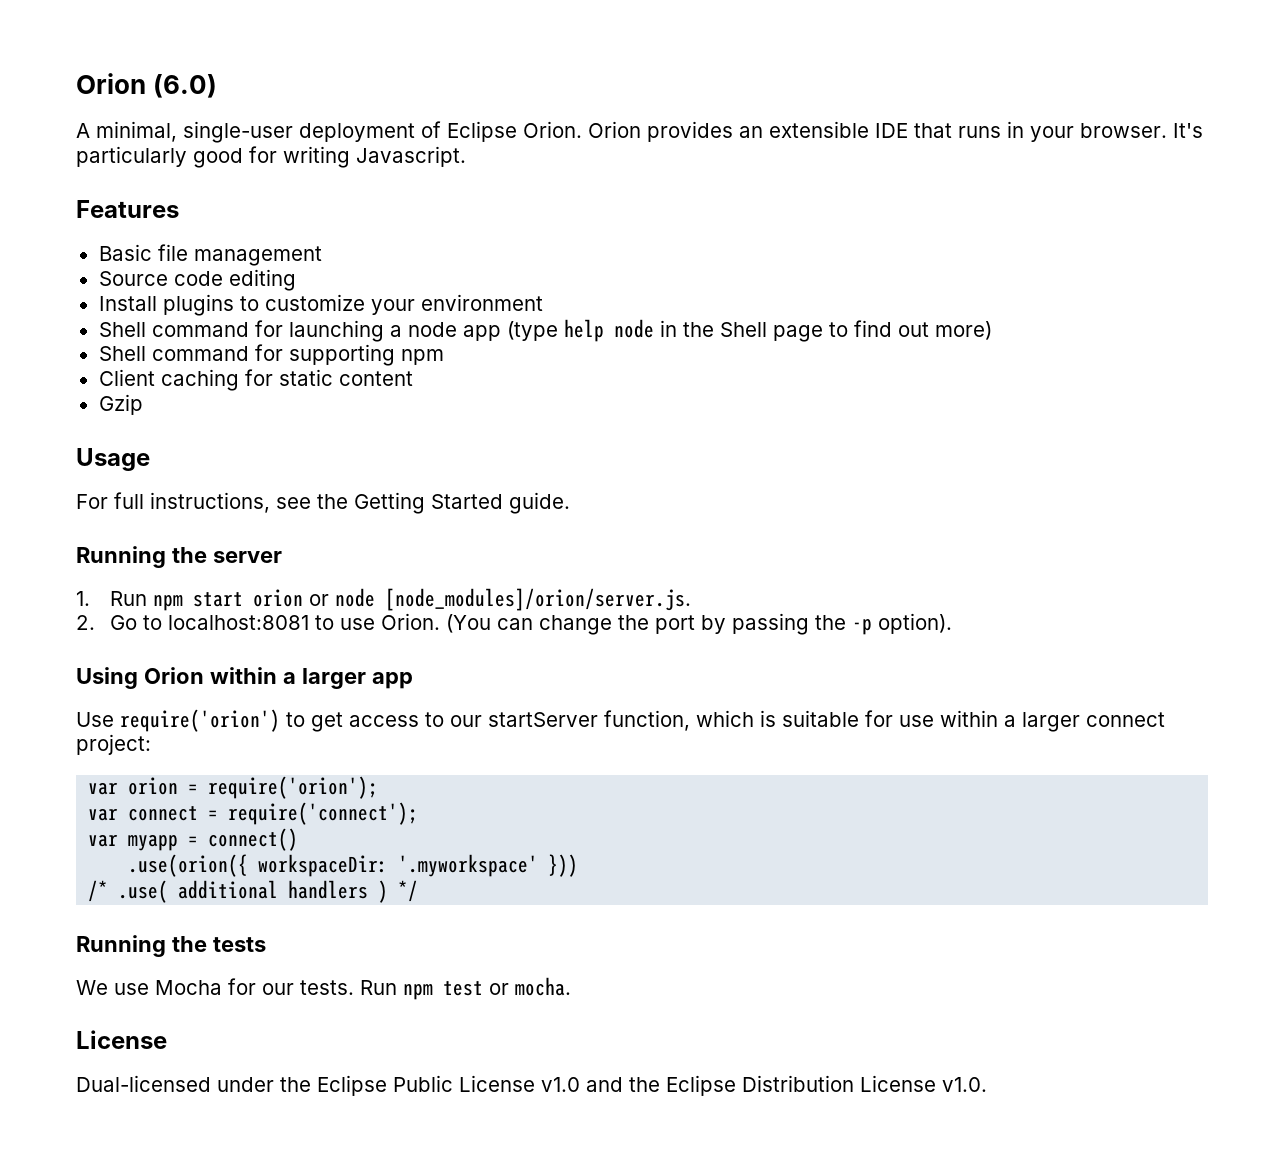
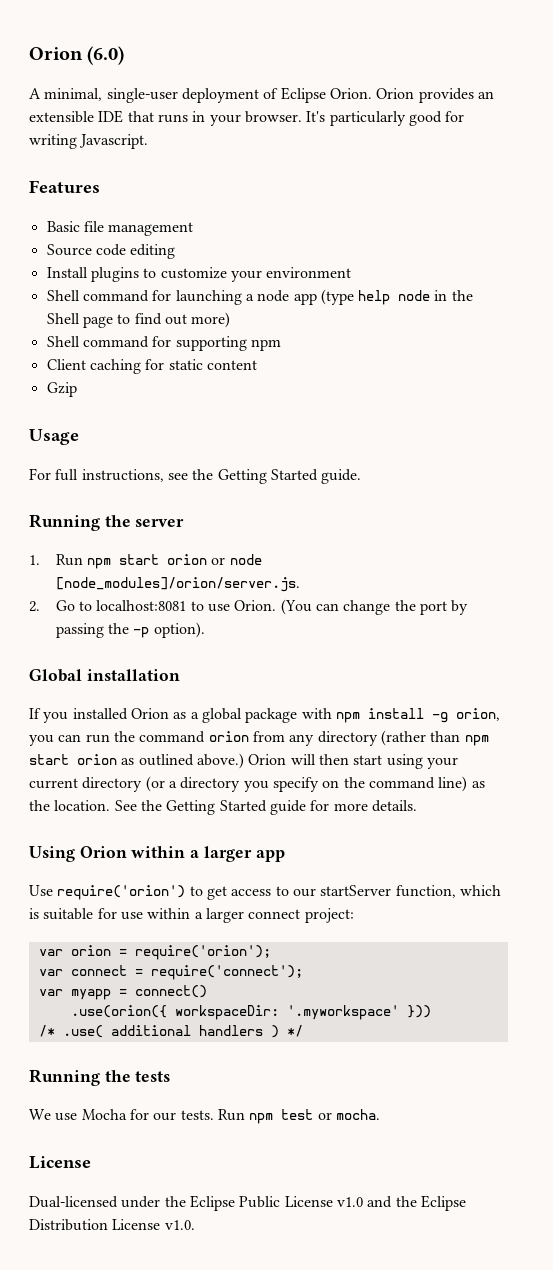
(952, 623) none -> [29,669,180,682] [29,708,500,723] [29,730,489,746] [29,753,458,769] [29,776,485,792] [29,800,417,815] // Global installation // If you installed Orion as a global package with npm install -g orion, you can run the command orion from any directory (rather than npm start orion as outlined above.) Orion will then start using your current directory (or a directory you specify on the command line) as the location. See the Getting Started guide for more details.

